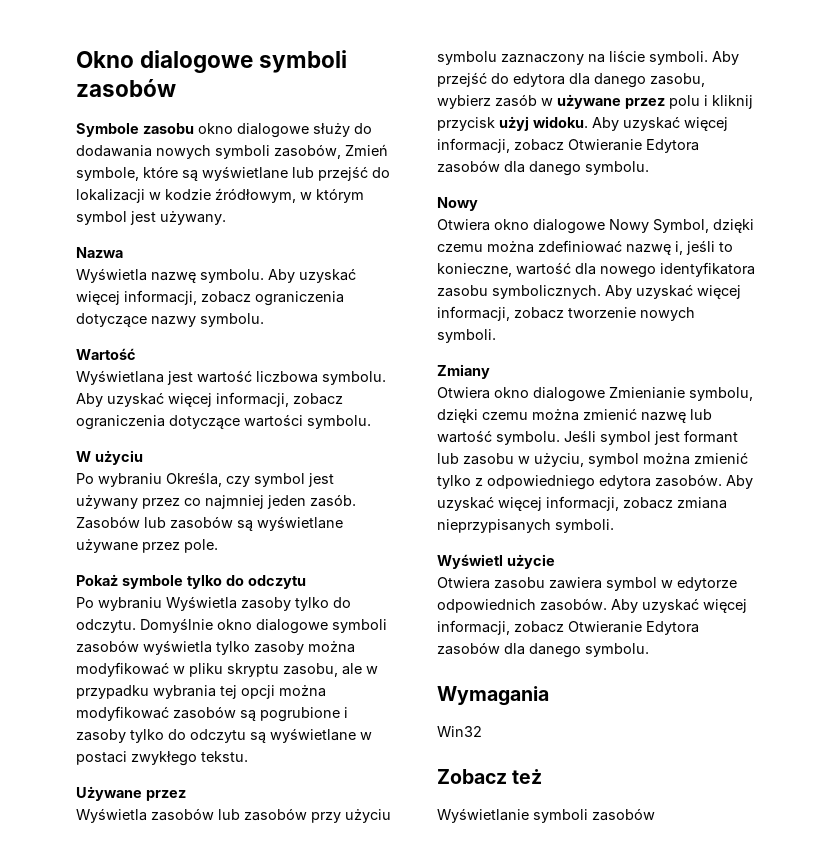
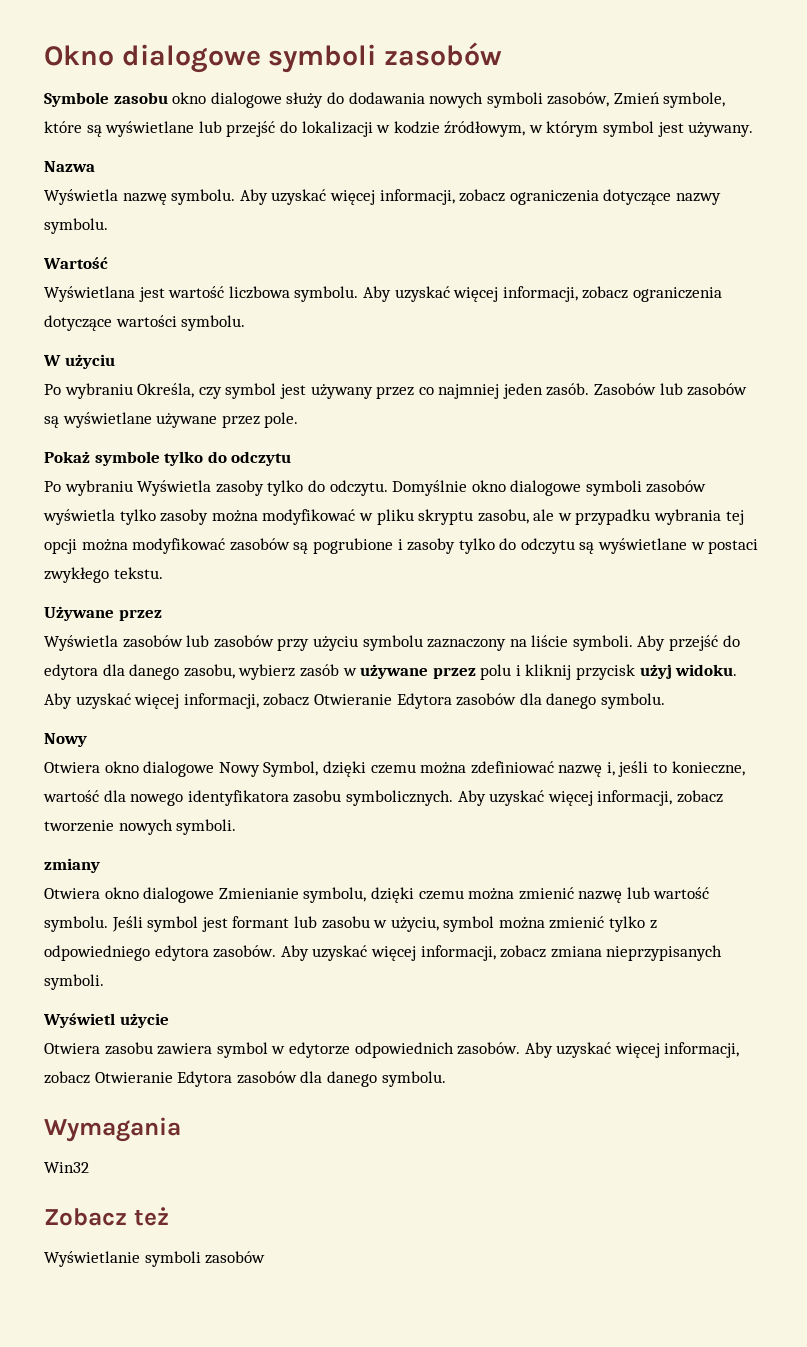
[437,364,490,379] Zmiany -> [44,858,100,873] zmiany

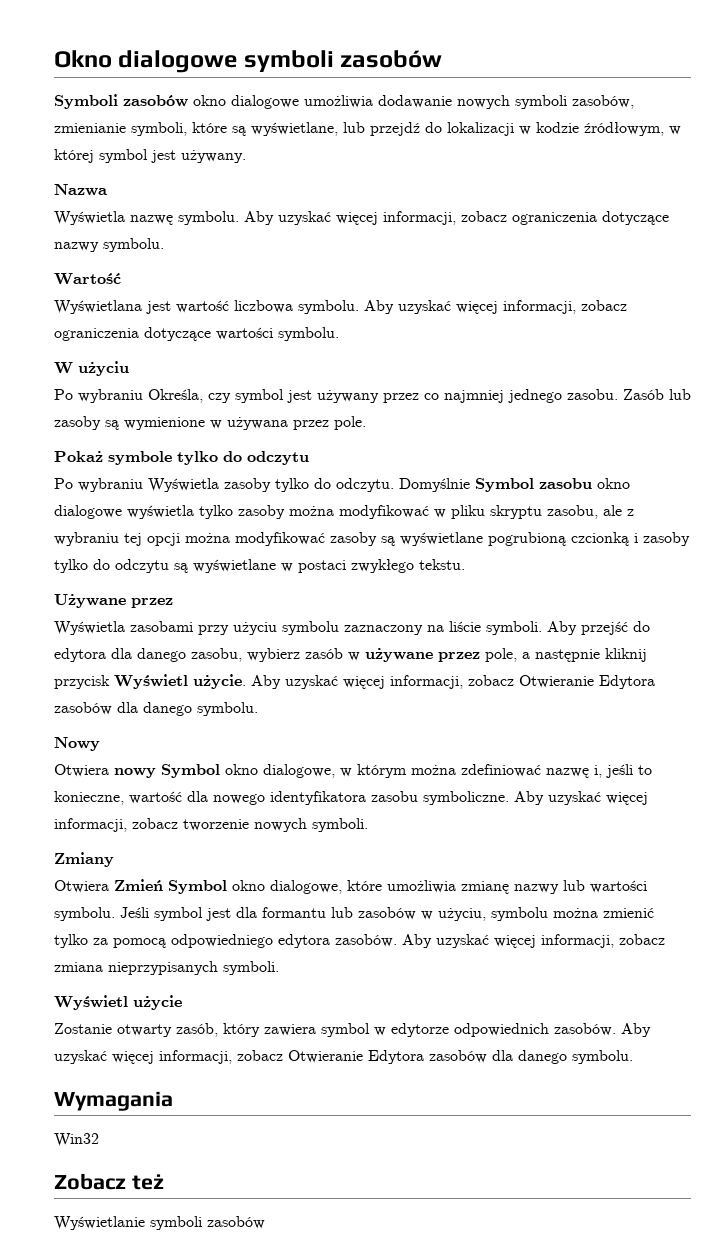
[44,92,726,108] [44,121,276,137] Symbole zasobu okno dialogowe służy do dodawania nowych symboli zasobów, Zmień symbole, które są wyświetlane lub przejść -> [54,94,634,109] [54,122,420,136] Symboli zasobów okno dialogowe umożliwia dodawanie nowych symboli zasobów, zmienianie symboli, które są wyświetlane, lub przejdź
[546,121,599,137] którym -> [54,149,94,163] której
[502,383,748,399] [44,412,218,428] jeden zasób. Zasobów lub zasobów są wyświetlane używane -> [508,389,691,403] [54,416,288,430] jednego zasobu. Zasób lub zasoby są wymienione w używana
[471,480,707,496] okno dialogowe symboli zasobów -> [475,478,630,492] [54,505,122,519] Symbol zasobu okno dialogowe
[557,509,722,525] w przypadku wybrania -> [627,509,634,516] [54,532,119,546] z wybraniu
[229,538,393,554] zasobów są pogrubione -> [330,532,629,546] zasoby są wyświetlane pogrubioną czcionką
[122,635,274,648] zasobów lub zasobów -> [130,621,193,632] zasobami
[480,664,738,680] polu i kliknij przycisk użyj widoku. -> [485,648,647,662] [54,674,246,689] pole, a następnie kliknij przycisk Wyświetl użycie.
[104,761,416,777] okno dialogowe Nowy Symbol, dzięki czemu -> [114,764,407,778] nowy Symbol okno dialogowe, w którym
[345,790,453,806] symbolicznych. -> [423,791,509,805] symboliczne.
[44,858,100,873] [44,887,710,903] [44,916,370,932] zmiany // Otwiera okno dialogowe Zmienianie symbolu, dzięki czemu można zmienić nazwę lub wartość symbolu. Jeśli symbol jest formant lub zasobu -> [54,852,114,867] [54,879,647,894] [54,907,416,921] Zmiany // Otwiera Zmień Symbol okno dialogowe, które umożliwia zmianę nazwy lub wartości symbolu. Jeśli symbol jest dla formantu lub zasobów
[443,916,495,932] symbol -> [491,907,548,921] symbolu
[649,920,657,929] z -> [93,938,166,948] za pomocą
[44,1042,153,1055] Otwiera zasobu -> [54,1023,260,1037] Zostanie otwarty zasób, który

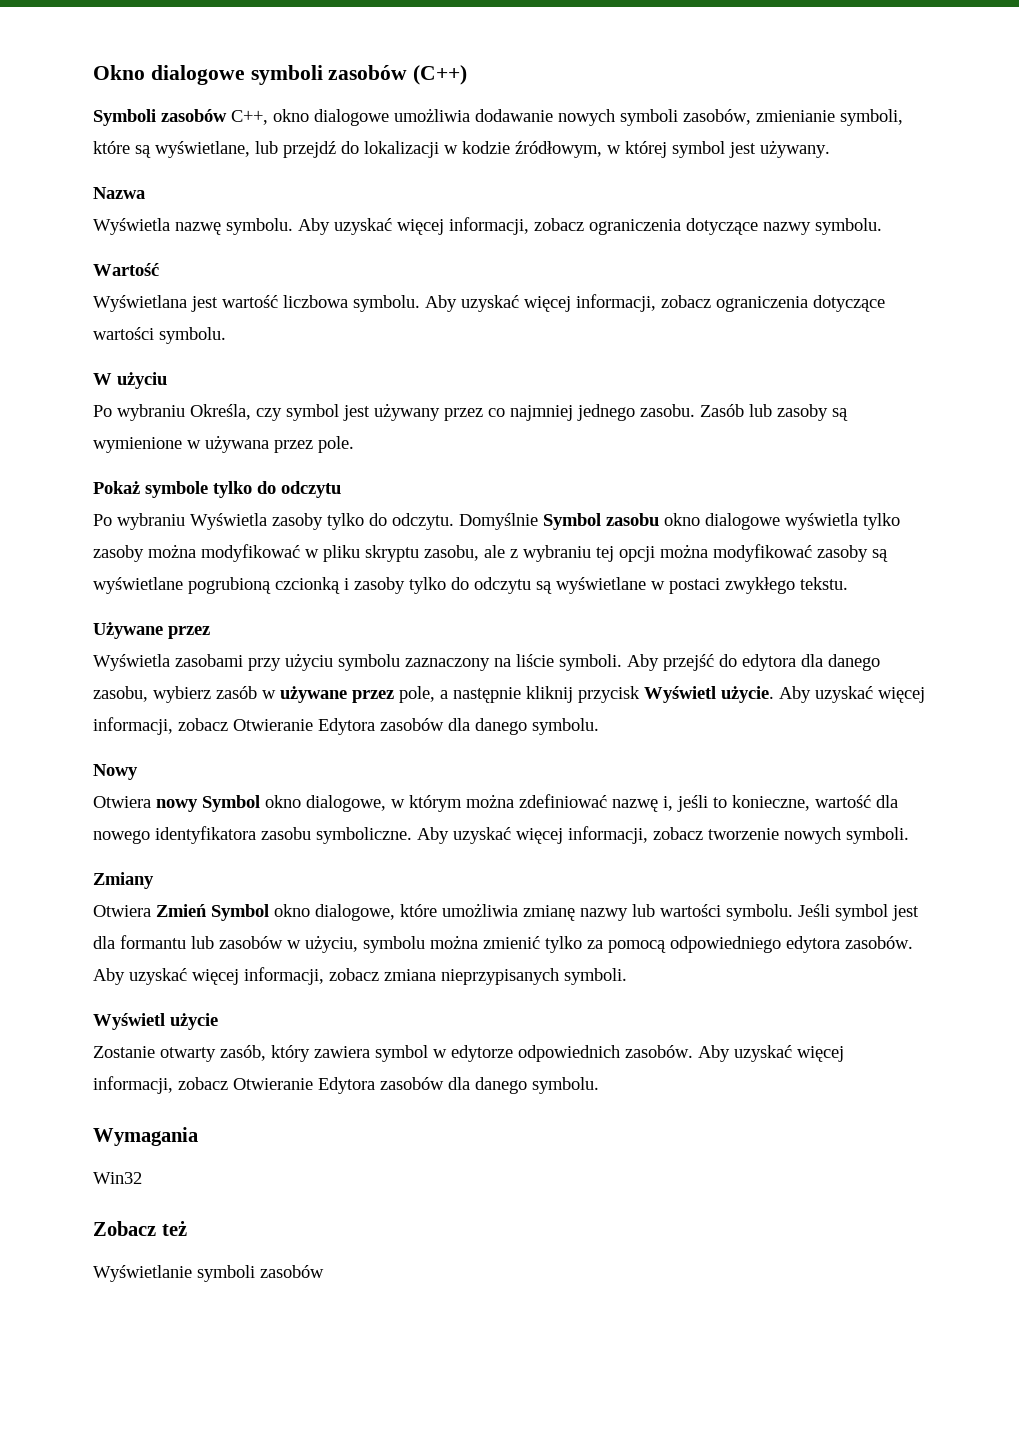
(443, 59) none -> [413,65,468,85] (C++)
(188, 101) none -> [231,110,268,125] C++,

